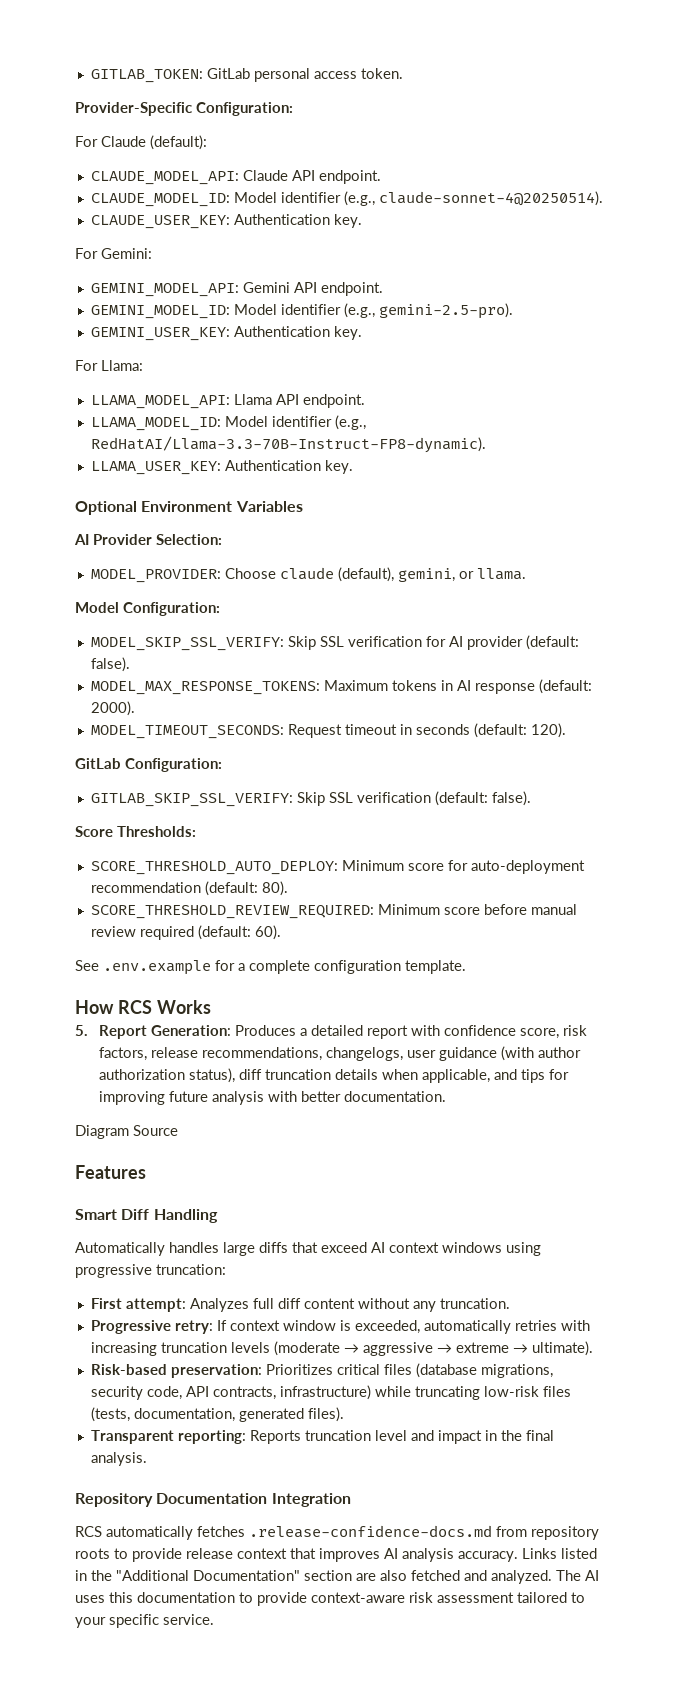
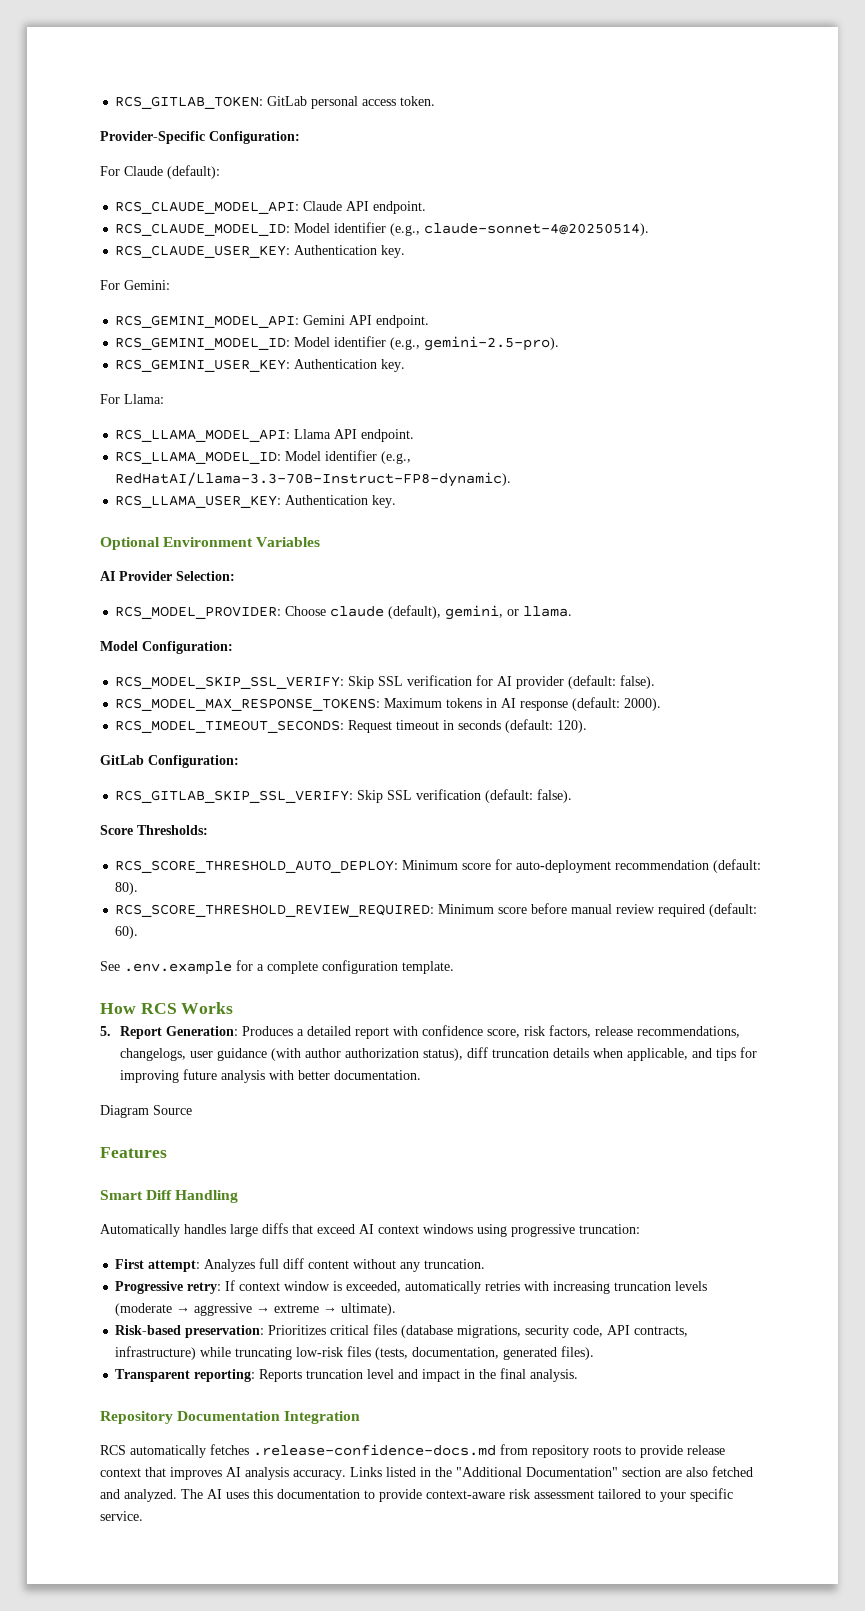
[90,69,203,83] GITLAB_TOKEN: -> [115,96,264,109] RCS_GITLAB_TOKEN:
[90,171,239,185] CLAUDE_MODEL_API: -> [115,201,300,214] RCS_CLAUDE_MODEL_API:
[90,193,230,207] CLAUDE_MODEL_ID: -> [115,223,291,236] RCS_CLAUDE_MODEL_ID:
[90,215,230,229] CLAUDE_USER_KEY: -> [115,245,291,258] RCS_CLAUDE_USER_KEY:
[90,283,239,297] GEMINI_MODEL_API: -> [115,315,300,328] RCS_GEMINI_MODEL_API:
[90,305,230,319] GEMINI_MODEL_ID: -> [115,337,291,350] RCS_GEMINI_MODEL_ID:
[90,327,230,341] GEMINI_USER_KEY: -> [115,359,291,372] RCS_GEMINI_USER_KEY:
[90,395,230,409] LLAMA_MODEL_API: -> [115,429,291,442] RCS_LLAMA_MODEL_API:
[90,417,221,431] LLAMA_MODEL_ID: -> [115,451,282,464] RCS_LLAMA_MODEL_ID:
[90,461,221,475] LLAMA_USER_KEY: -> [115,495,282,508] RCS_LLAMA_USER_KEY:
[90,569,221,583] MODEL_PROVIDER: -> [115,606,282,619] RCS_MODEL_PROVIDER:
[90,637,284,651] MODEL_SKIP_SSL_VERIFY: -> [115,676,345,689] RCS_MODEL_SKIP_SSL_VERIFY:
[90,681,320,695] MODEL_MAX_RESPONSE_TOKENS: -> [115,698,381,711] RCS_MODEL_MAX_RESPONSE_TOKENS:
[90,725,284,739] MODEL_TIMEOUT_SECONDS: -> [115,720,345,733] RCS_MODEL_TIMEOUT_SECONDS:
[90,793,293,807] GITLAB_SKIP_SSL_VERIFY: -> [115,790,354,803] RCS_GITLAB_SKIP_SSL_VERIFY:
[90,861,338,875] SCORE_THRESHOLD_AUTO_DEPLOY: -> [115,860,399,873] RCS_SCORE_THRESHOLD_AUTO_DEPLOY:
[90,905,374,919] SCORE_THRESHOLD_REVIEW_REQUIRED: -> [115,904,435,917] RCS_SCORE_THRESHOLD_REVIEW_REQUIRED:

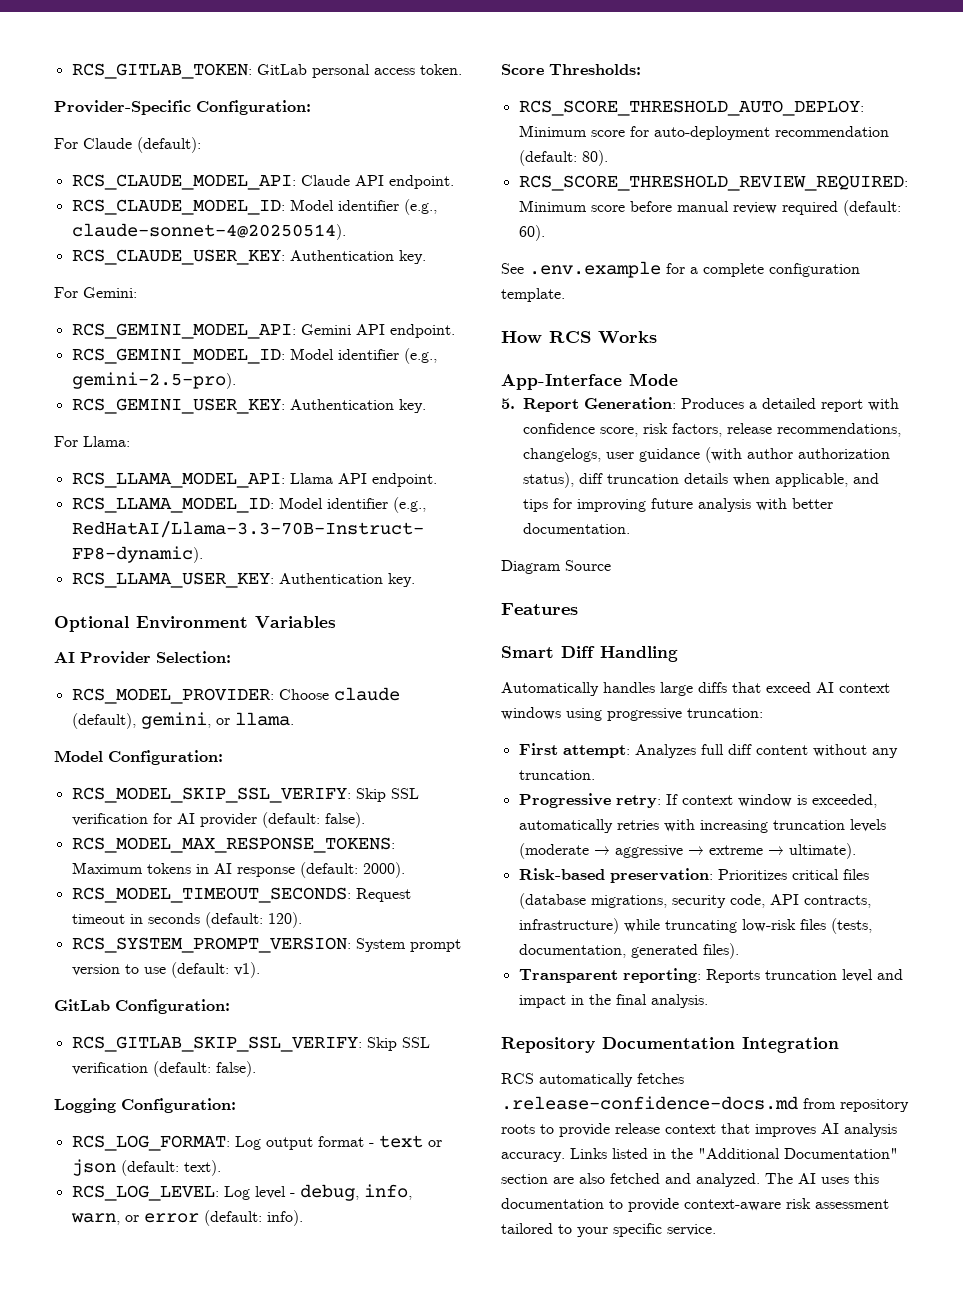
(588, 726) none -> [71,937,461,953] [71,962,260,978] // RCS_SYSTEM_PROMPT_VERSION: System prompt version to use (default: v1).
(573, 796) none -> [54,1098,236,1113] [71,1135,442,1151] [71,1159,221,1176] [71,1184,412,1201] [70,1210,303,1226] // Logging Configuration: // RCS_LOG_FORMAT: Log output format - text or json (default: text). // RCS_LOG_LEVEL: Log level - debug, info, warn, or error (default: info).
(234, 1008) none -> [501,373,678,390] // App-Interface Mode

